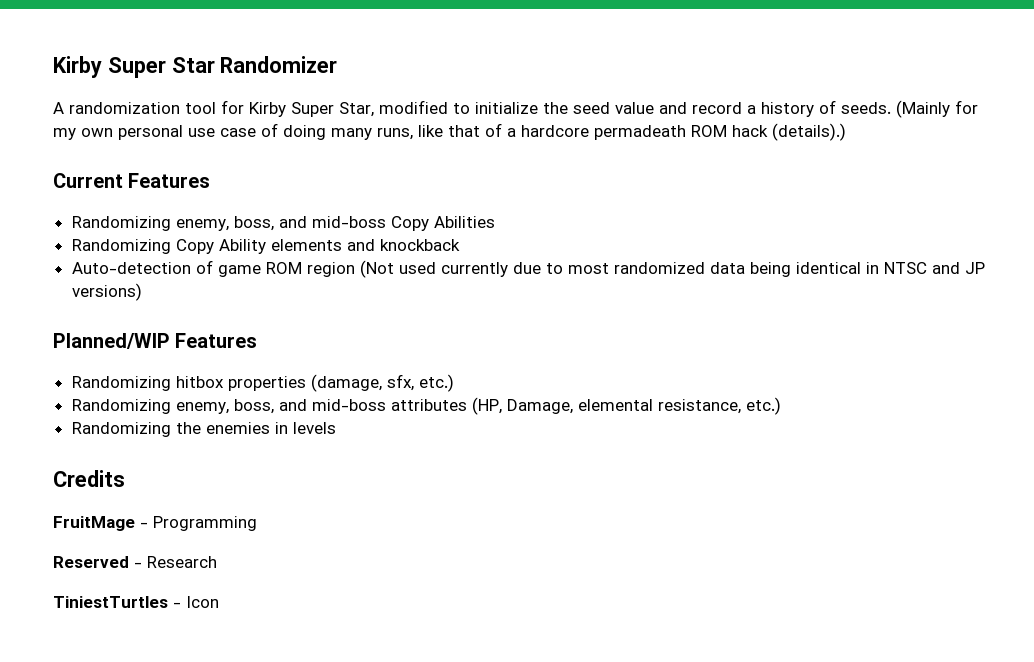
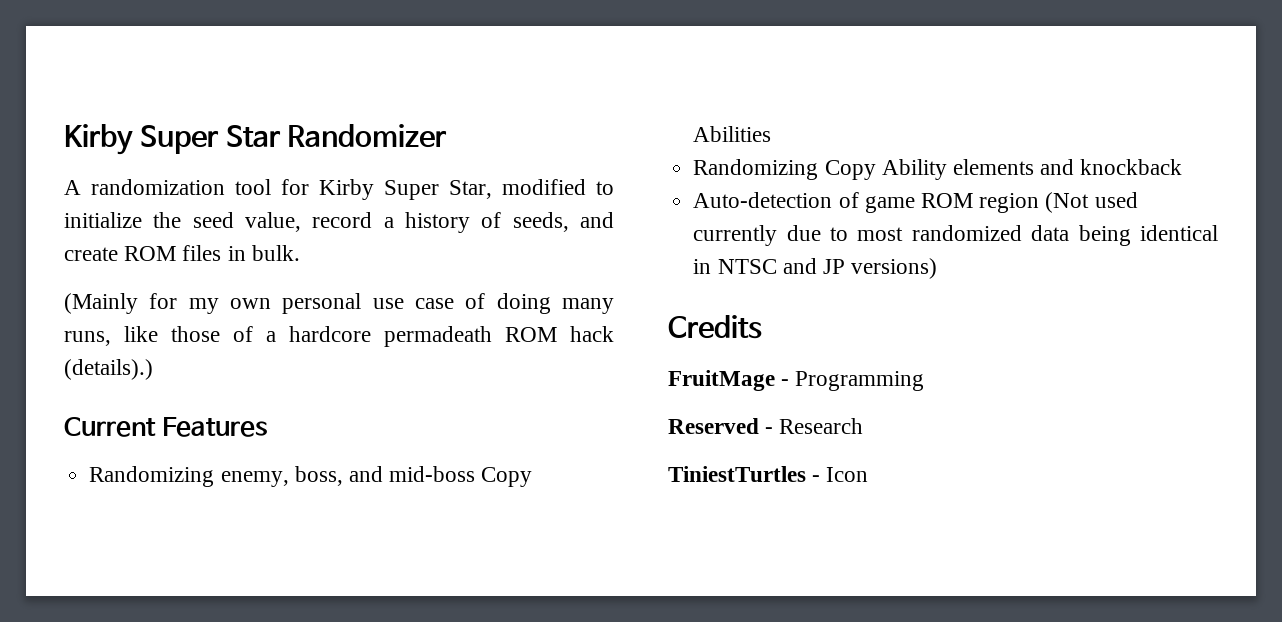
[615,102,687,114] value and -> [245,212,301,232] value,
[841,102,891,114] seeds. -> [512,212,614,232] [64,245,300,261] seeds, and create ROM files in bulk. //
[448,125,480,137] that -> [171,326,220,342] those
[53,333,258,349] [71,374,454,392] [71,397,781,415] [71,422,336,437] // Planned/WIP Features // Randomizing hitbox properties (damage, sfx, etc.) // Randomizing enemy, boss, and mid-boss attributes (HP, Damage, elemental resistance, etc.) // Randomizing the enemies in levels -> (938, 268) none

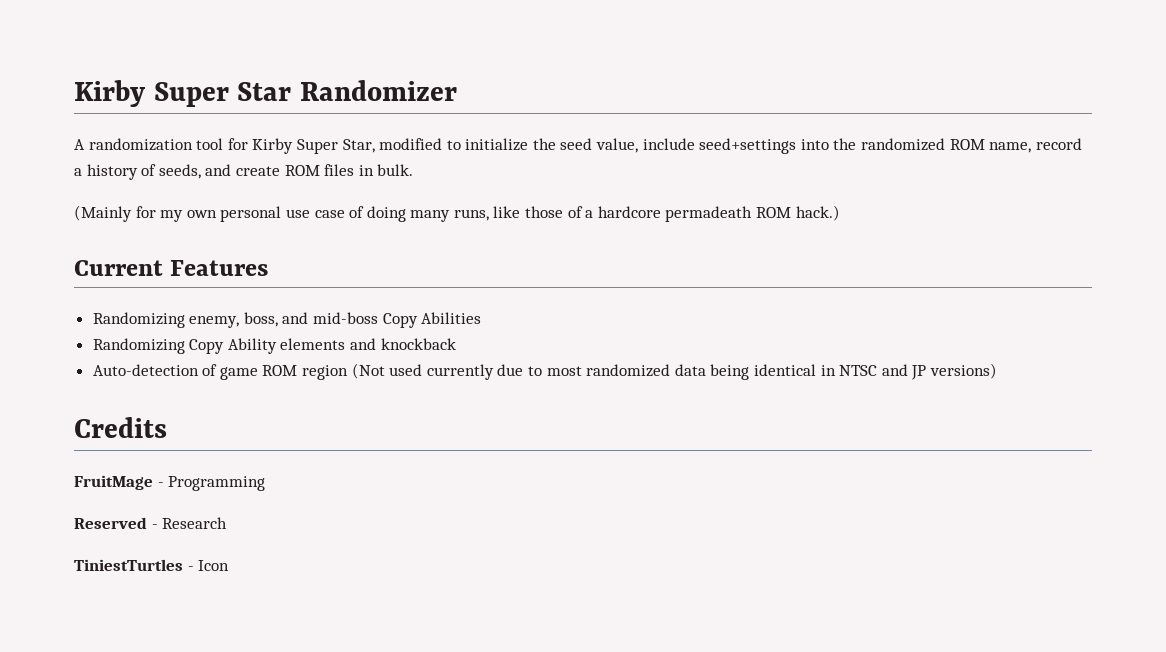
(301, 222) none -> [642,138,1032,154] include seed+settings into the randomized ROM name,
[570,326,614,342] [64,359,153,380] hack (details).) -> [795,205,840,221] hack.)

